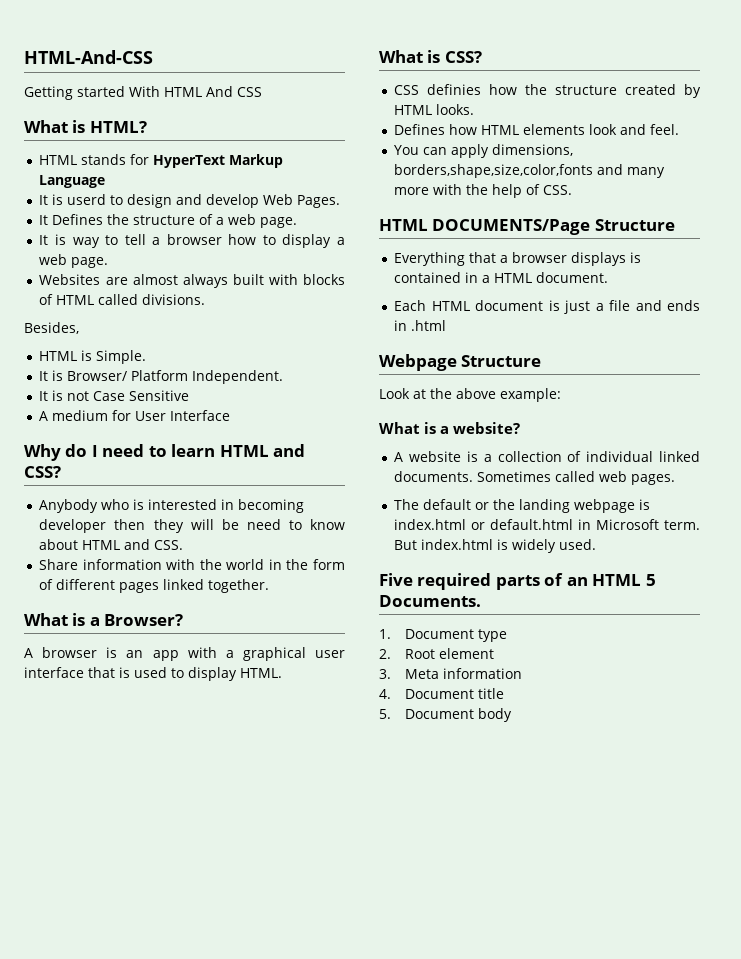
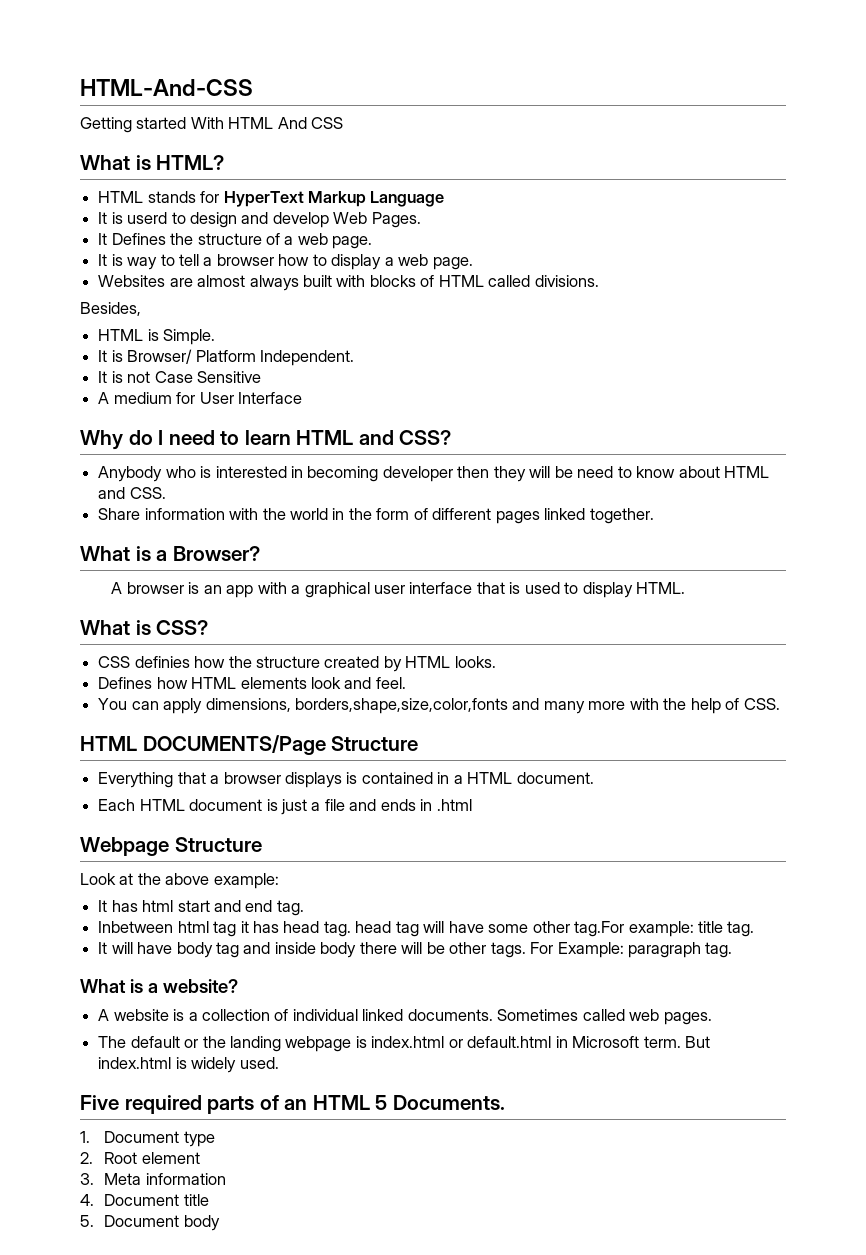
(561, 395) none -> [98,900,304,916] [98,921,755,937] [98,942,733,958] // It has html start and end tag. // Inbetween html tag it has head tag. head tag will have some other tag.For example: title tag. // It will have body tag and inside body there will be other tags. For Example: paragraph tag.

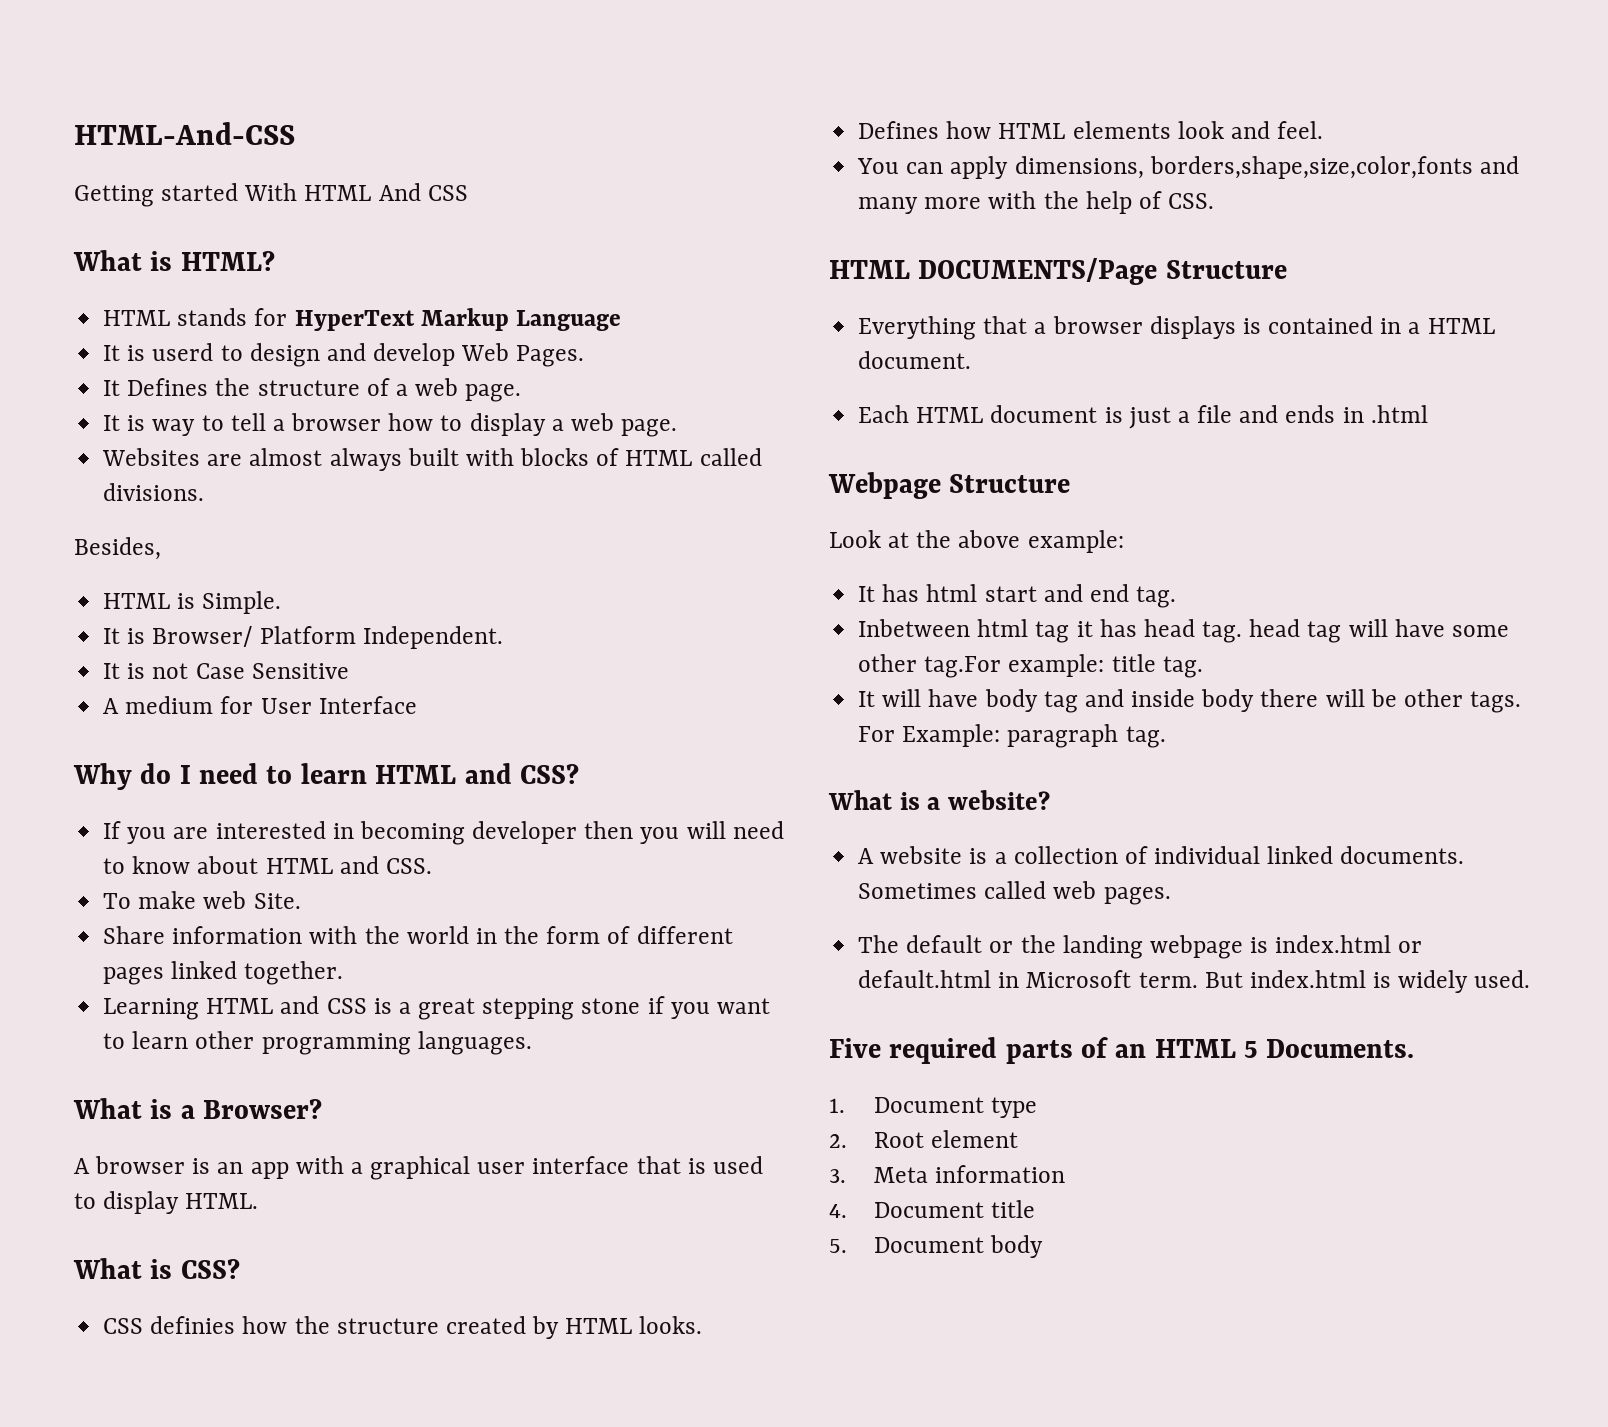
[98,466,212,482] Anybody who is -> [103,821,209,844] If you are
[493,466,573,482] they will be -> [640,821,726,844] you will
(166, 493) none -> [103,891,301,909] // To make web Site.
(654, 516) none -> [103,996,770,1020] [103,1031,532,1055] // Learning HTML and CSS is a great stepping stone if you want to learn other programming languages.

